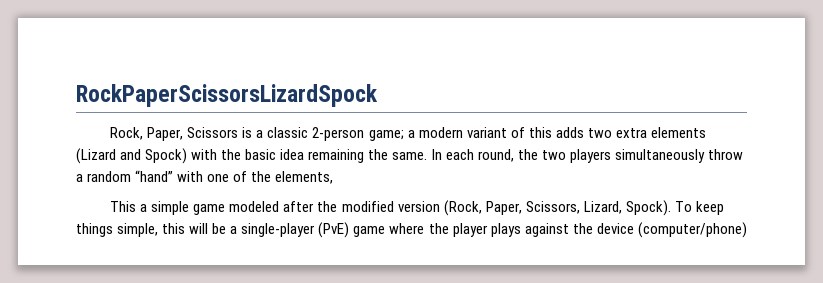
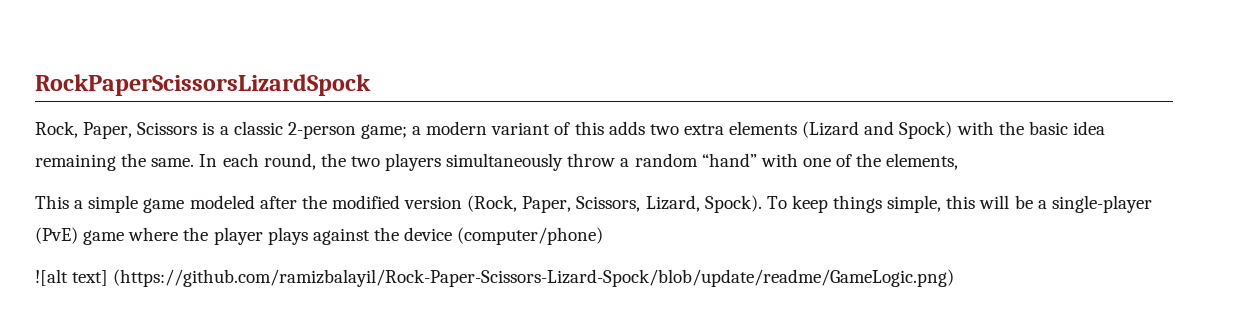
(747, 230) none -> [35,269,955,287] // ![alt text] (https://github.com/ramizbalayil/Rock-Paper-Scissors-Lizard-Spock/blob/update/readme/GameLogic.png)

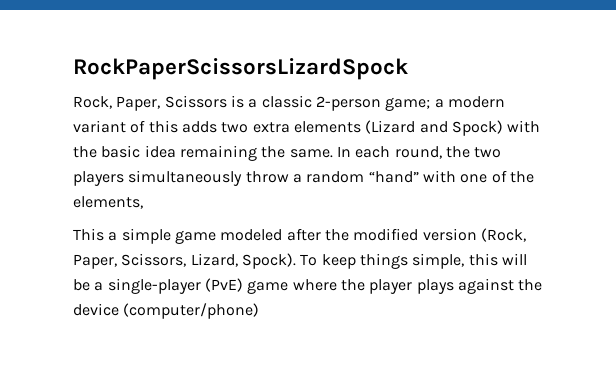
[35,269,955,287] // ![alt text] (https://github.com/ramizbalayil/Rock-Paper-Scissors-Lizard-Spock/blob/update/readme/GameLogic.png) -> (260, 311) none

